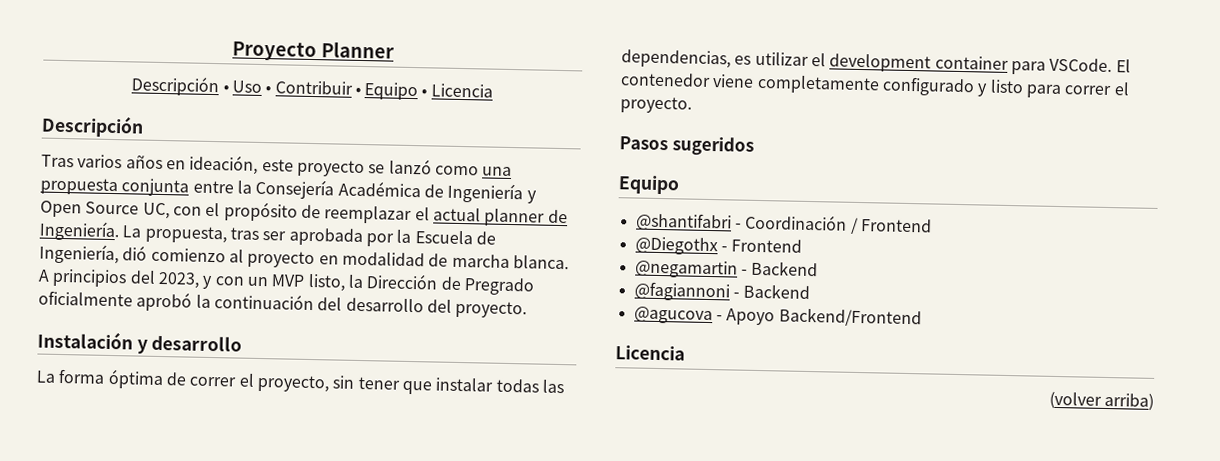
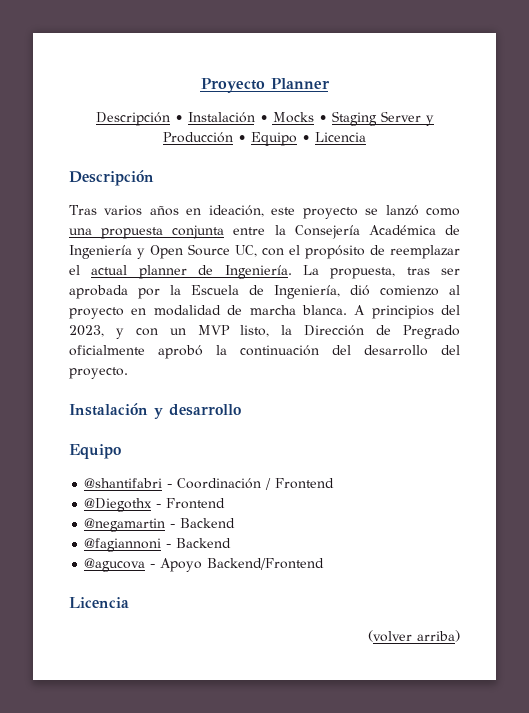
[231,80,353,95] Uso • Contribuir -> [187,111,434,126] [163,132,233,143] Instalación • Mocks • Staging Server y Producción
[36,368,564,395] [621,49,1131,75] [620,72,1130,99] [620,96,692,114] [619,136,754,156] // La forma óptima de correr el proyecto, sin tener que instalar todas las dependencias, es utilizar el development container para VSCode. El contenedor viene completamente configurado y listo para correr el proyecto. // Pasos sugeridos -> (241, 410) none

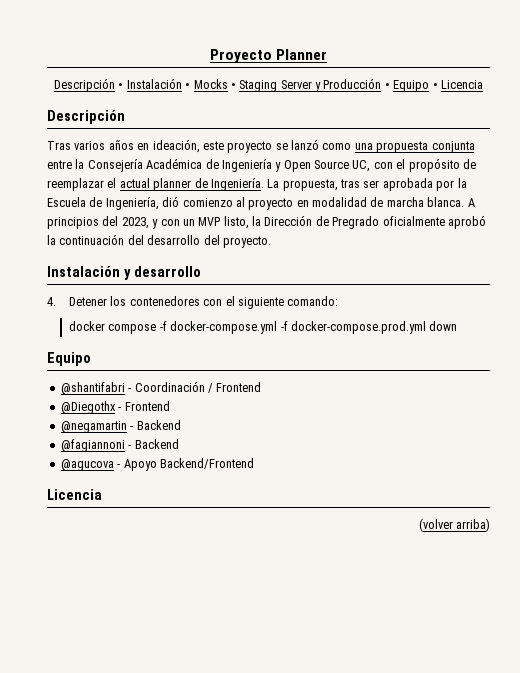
(241, 410) none -> [47,296,339,309] [69,321,458,334] // 4. Detener los contenedores con el siguiente comando: // docker compose -f docker-compose.yml -f docker-compose.prod.yml down

